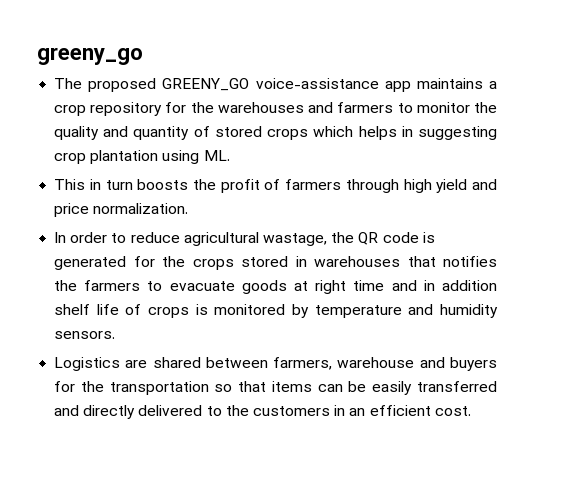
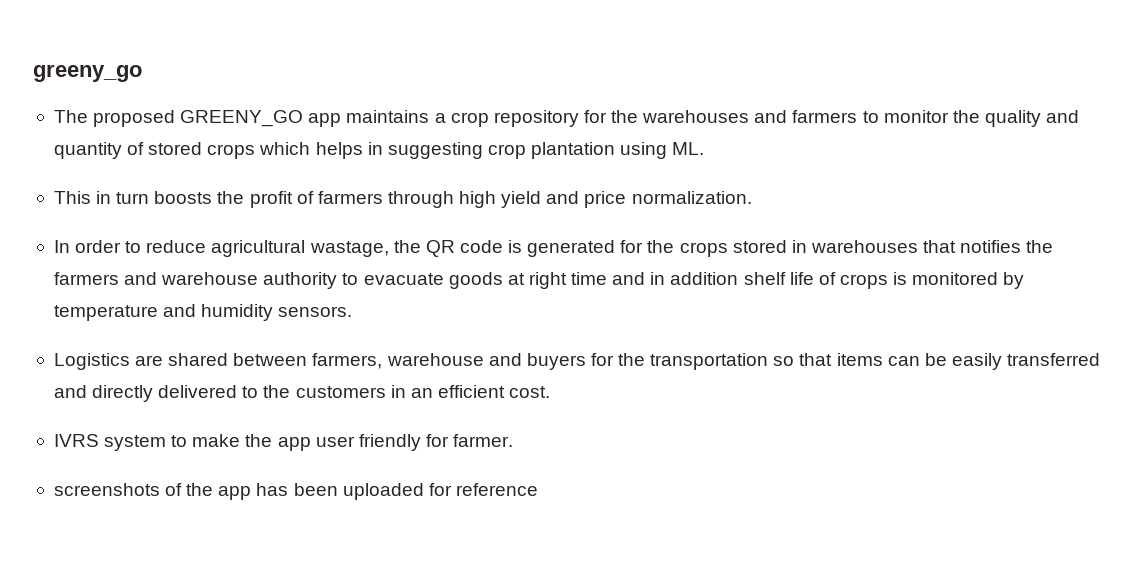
[255,78,379,89] voice-assistance -> (304, 118) none
(141, 285) none -> [124,272,338,289] and warehouse authority
(471, 411) none -> [53,434,514,451] [53,483,538,500] // IVRS system to make the app user friendly for farmer. // screenshots of the app has been uploaded for reference

